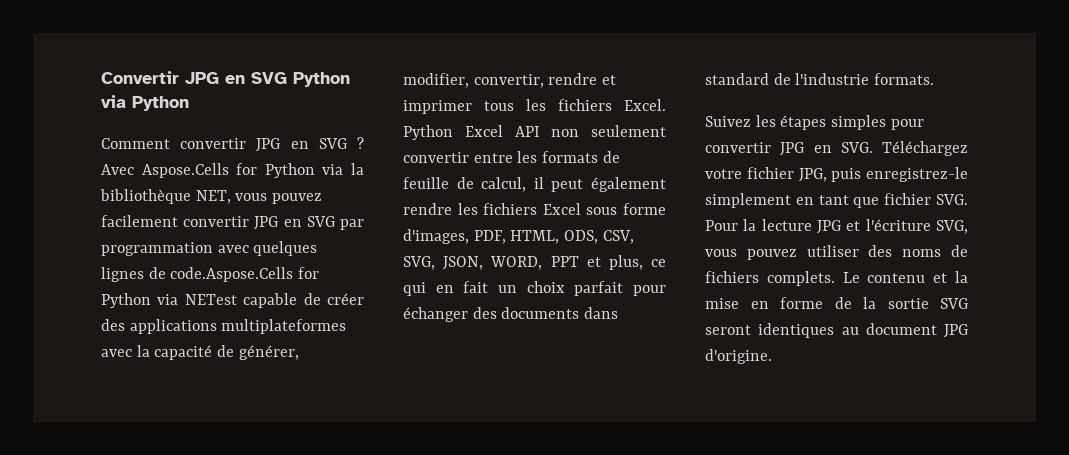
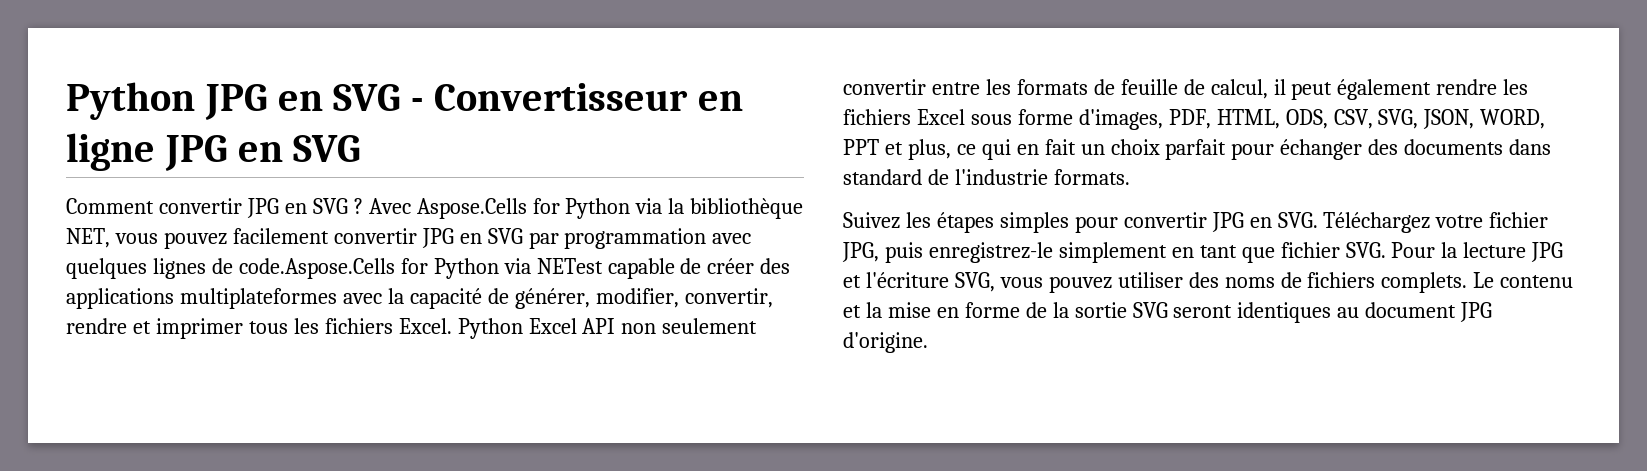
[101,71,350,87] [101,95,189,111] Convertir JPG en SVG Python via Python -> [66,82,743,120] [66,133,361,171] Python JPG en SVG - Convertisseur en ligne JPG en SVG

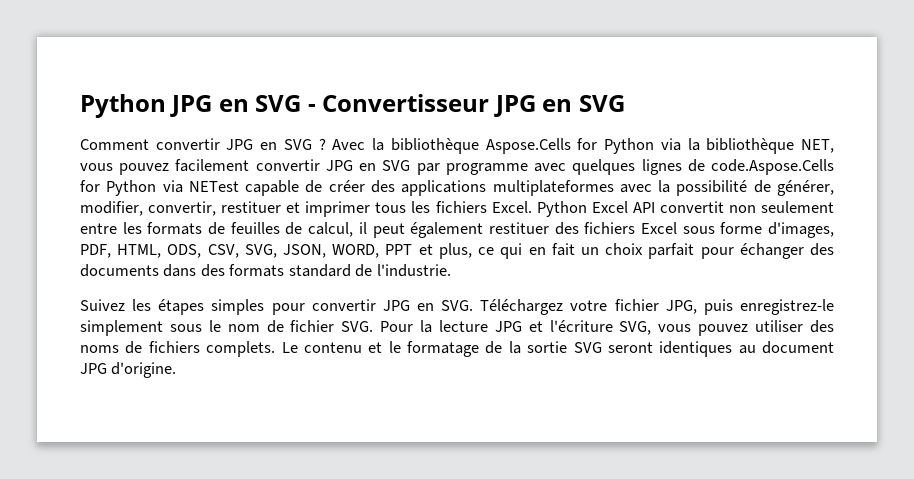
[697,91,743,111] [66,133,155,171] en ligne -> (490, 103) none
(411, 206) none -> [372,138,479,154] la bibliothèque
[564,228,707,249] programmation -> [445,163,528,175] programme
[409,288,482,309] capacité -> [676,180,748,196] possibilité
[66,318,127,334] rendre -> [221,201,282,213] restituer
(616, 326) none -> [659,201,724,213] convertit
[843,79,926,95] convertir -> (834, 207) none
[1120,79,1178,95] feuille -> [230,222,280,234] feuilles
[1436,79,1529,95] rendre les -> [488,222,579,235] restituer des
[843,169,1130,185] standard de l'industrie formats. -> [200,264,451,277] des formats standard de l'industrie.
[1171,245,1275,263] en tant que -> [169,320,284,333] sous le nom de
[865,302,1020,318] la mise en forme -> [388,341,479,357] le formatage

